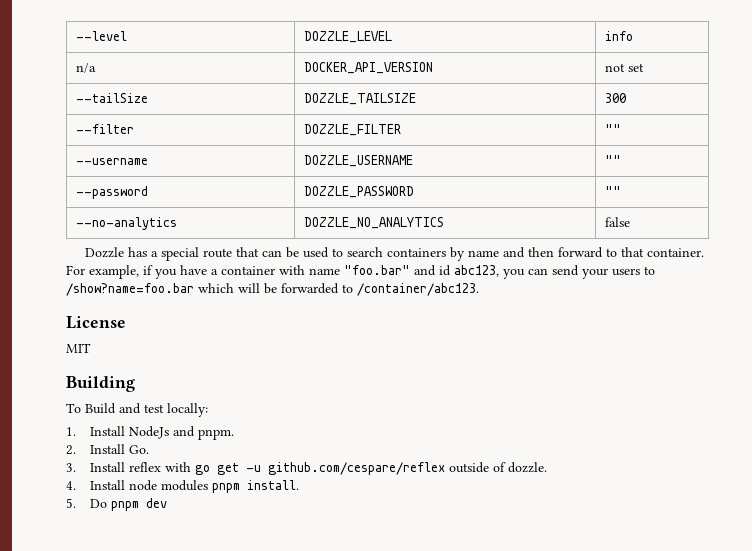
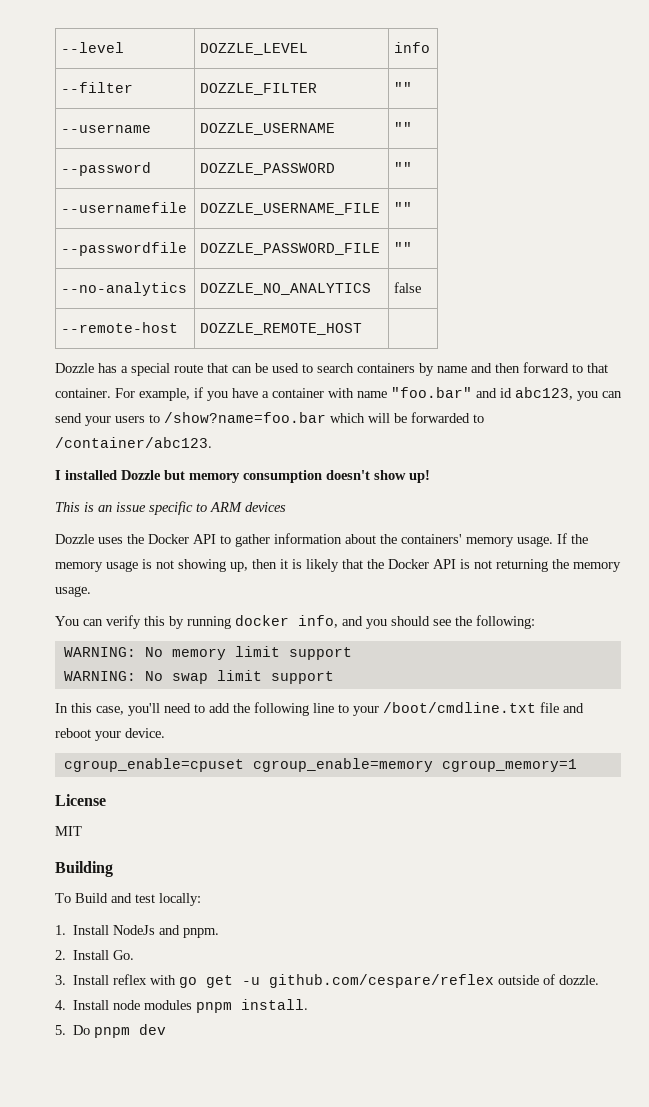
[75,63,96,73] [303,62,433,74] [604,63,644,72] [75,93,148,103] [303,93,416,105] [604,93,626,103] // n/a | DOCKER_API_VERSION | not set // --tailSize | DOZZLE_TAILSIZE | 300 -> (431, 47) none
(621, 191) none -> [61,202,188,213] [200,203,381,215] [394,202,413,213] [61,242,188,256] [200,243,381,255] [394,242,413,253] // --usernamefile | DOZZLE_USERNAME_FILE | "" // --passwordfile | DOZZLE_PASSWORD_FILE | ""
(630, 222) none -> [61,322,179,333] [200,323,363,335] // --remote-host | DOZZLE_REMOTE_HOST |
(479, 289) none -> [55,470,430,483] [55,501,286,515] [55,533,588,547] [55,559,621,572] [55,586,91,597] [55,615,535,629] [63,646,352,660] [63,670,334,684] [55,702,584,716] [55,728,165,741] [63,758,577,772] // I installed Dozzle but memory consumption doesn't show up! // This is an issue specific to ARM devices // Dozzle uses the Docker API to gather information about the containers' memory usage. If the memory usage is not showing up, then it is likely that the Docker API is not returning the memory usage. // You can verify this by running docker info, and you should see the following: // WARNING: No memory limit support // WARNING: No swap limit support // In this case, you'll need to add the following line to your /boot/cmdline.txt file and reboot your device. // cgroup_enable=cpuset cgroup_enable=memory cgroup_memory=1

